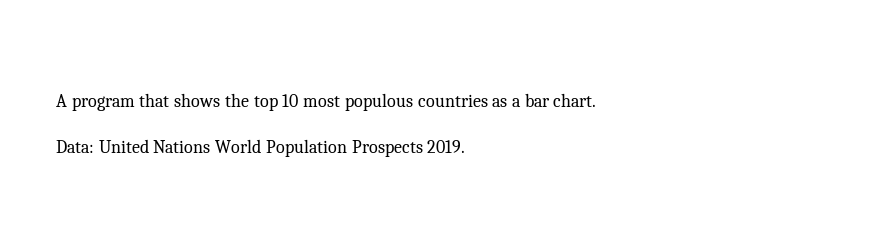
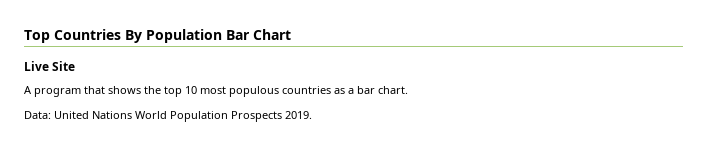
(56, 100) none -> [24,29,291,43] [24,61,76,71] Top Countries By Population Bar Chart // Live Site //

